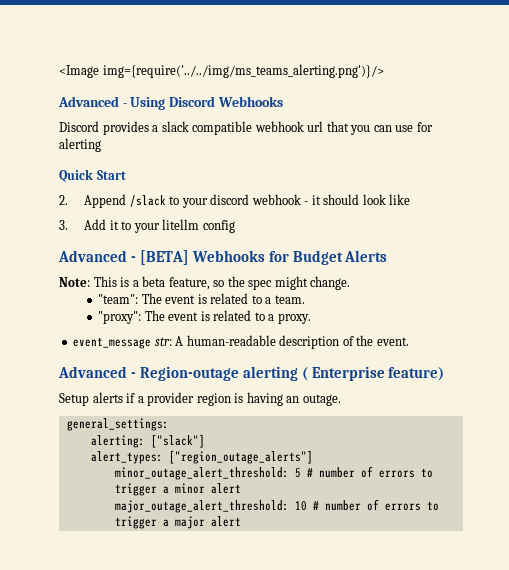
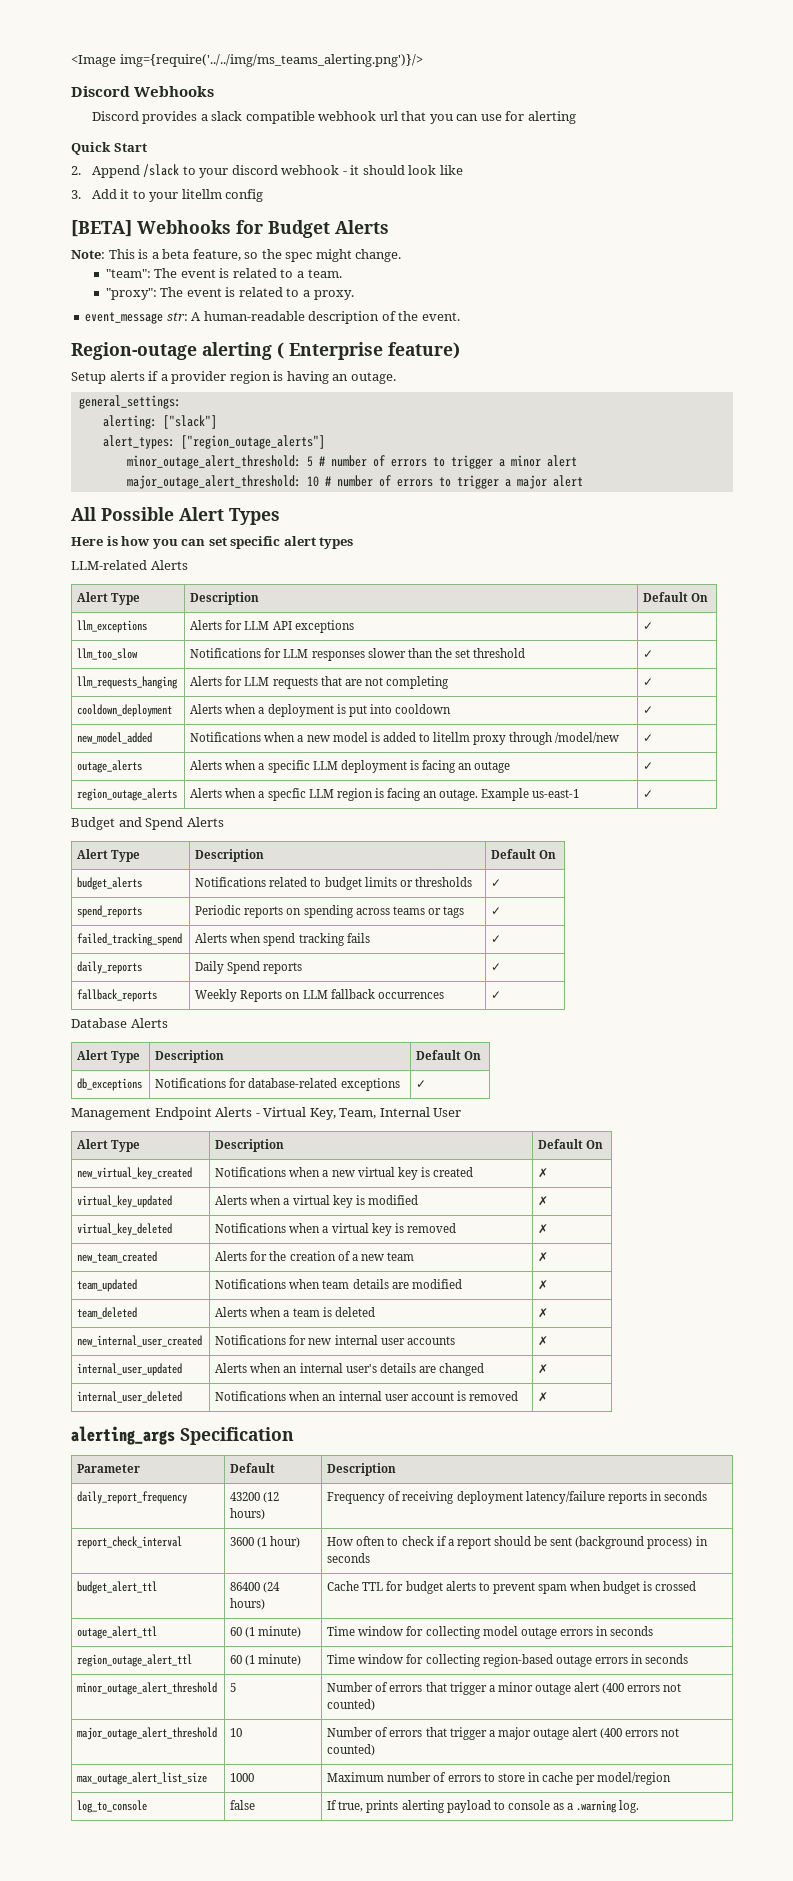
[58,96,166,110] Advanced - Using -> (423, 60) none
[58,250,136,262] Advanced - -> (264, 195) none
[58,366,136,378] Advanced - -> (460, 316) none
(241, 521) none -> [71,507,280,525] [71,536,354,549] [71,560,188,570] [77,592,141,605] [190,592,260,605] [643,592,709,602] [77,620,148,633] [190,620,354,633] [643,622,654,630] [77,648,139,660] [190,648,526,661] [643,650,654,658] [77,676,179,689] [190,676,449,689] [643,678,654,686] [77,704,173,717] [190,704,451,717] [643,706,654,714] [77,732,153,744] [190,732,620,745] [643,734,654,742] [77,760,143,773] [190,760,511,773] [643,762,654,770] [77,788,178,801] [190,788,580,801] [643,790,654,798] [71,817,224,830] [77,849,141,862] [195,849,265,862] [491,849,557,859] [77,877,143,890] [195,877,472,890] [491,879,502,887] [77,905,143,918] [195,905,464,918] [491,907,502,915] [77,933,183,946] [195,933,370,946] [491,935,502,943] [77,961,143,974] [195,961,303,974] [491,963,502,971] [77,989,158,1002] [195,989,444,1002] [491,991,502,999] [71,1018,168,1028] [77,1050,141,1063] [155,1050,225,1063] [416,1050,482,1060] [77,1078,143,1091] [155,1078,400,1091] [416,1080,427,1088] [71,1107,462,1120] [77,1139,141,1152] [215,1139,285,1152] [538,1139,604,1149] [77,1167,193,1180] [215,1167,473,1180] [538,1168,549,1178] [77,1195,173,1208] [215,1195,418,1208] [538,1196,549,1206] [77,1223,173,1236] [215,1223,456,1236] [538,1224,549,1234] [77,1251,158,1263] [215,1251,414,1261] [538,1252,549,1262] [77,1279,138,1292] [215,1279,462,1289] [538,1280,549,1290] [77,1307,138,1319] [215,1307,375,1317] [538,1308,549,1318] [77,1335,203,1347] [215,1335,455,1345] [538,1336,549,1346] [77,1363,183,1376] [215,1363,484,1376] [538,1364,549,1374] [77,1391,183,1403] [215,1391,518,1401] [538,1392,549,1402] [71,1426,294,1445] [77,1464,141,1473] [230,1463,276,1473] [327,1463,397,1476] [77,1491,188,1504] [230,1492,280,1503] [230,1508,266,1520] [327,1491,707,1504] [77,1536,183,1549] [230,1536,301,1548] [327,1536,708,1549] [327,1553,371,1563] [77,1581,158,1594] [230,1582,281,1593] [230,1598,266,1610] [327,1581,697,1594] [77,1626,158,1639] [230,1626,302,1638] [327,1626,654,1639] [77,1654,193,1667] [230,1654,302,1666] [327,1654,689,1667] [77,1682,218,1695] [230,1683,237,1692] [327,1682,682,1695] [327,1699,376,1711] [77,1727,218,1740] [230,1728,243,1737] [327,1727,680,1740] [327,1744,376,1756] [77,1772,208,1785] [230,1773,255,1782] [327,1772,672,1785] [77,1800,148,1813] [230,1800,256,1810] [327,1800,640,1813] // All Possible Alert Types // Here is how you can set specific alert types // LLM-related Alerts // Alert Type | Description | Default On // llm_exceptions | Alerts for LLM API exceptions | ✓ // llm_too_slow | Notifications for LLM responses slower than the set threshold | ✓ // llm_requests_hanging | Alerts for LLM requests that are not completing | ✓ // cooldown_deployment | Alerts when a deployment is put into cooldown | ✓ // new_model_added | Notifications when a new model is added to litellm proxy through /model/new | ✓ // outage_alerts | Alerts when a specific LLM deployment is facing an outage | ✓ // region_outage_alerts | Alerts when a specfic LLM region is facing an outage. Example us-east-1 | ✓ // Budget and Spend Alerts // Alert Type | Description | Default On // budget_alerts | Notifications related to budget limits or thresholds | ✓ // spend_reports | Periodic reports on spending across teams or tags | ✓ // failed_tracking_spend | Alerts when spend tracking fails | ✓ // daily_reports | Daily Spend reports | ✓ // fallback_reports | Weekly Reports on LLM fallback occurrences | ✓ // Database Alerts // Alert Type | Description | Default On // db_exceptions | Notifications for database-related exceptions | ✓ // Management Endpoint Alerts - Virtual Key, Team, Internal User // Alert Type | Description | Default On // new_virtual_key_created | Notifications when a new virtual key is created | ✗ // virtual_key_updated | Alerts when a virtual key is modified | ✗ // virtual_key_deleted | Notifications when a virtual key is removed | ✗ // new_team_created | Alerts for the creation of a new team | ✗ // team_updated | Notifications when team details are modified | ✗ // team_deleted | Alerts when a team is deleted | ✗ // new_internal_user_created | Notifications for new internal user accounts | ✗ // internal_user_updated | Alerts when an internal user's details are changed | ✗ // internal_user_deleted | Notifications when an internal user account is removed | ✗ // alerting_args Specification // Parameter | Default | Description // daily_report_frequency | 43200 (12 hours) | Frequency of receiving deployment latency/failure reports in seconds // report_check_interval | 3600 (1 hour) | How often to check if a report should be sent (background process) in seconds // budget_alert_ttl | 86400 (24 hours) | Cache TTL for budget alerts to prevent spam when budget is crossed // outage_alert_ttl | 60 (1 minute) | Time window for collecting model outage errors in seconds // region_outage_alert_ttl | 60 (1 minute) | Time window for collecting region-based outage errors in seconds // minor_outage_alert_threshold | 5 | Number of errors that trigger a minor outage alert (400 errors not counted) // major_outage_alert_threshold | 10 | Number of errors that trigger a major outage alert (400 errors not counted) // max_outage_alert_list_size | 1000 | Maximum number of errors to store in cache per model/region // log_to_console | false | If true, prints alerting payload to console as a .warning log.

